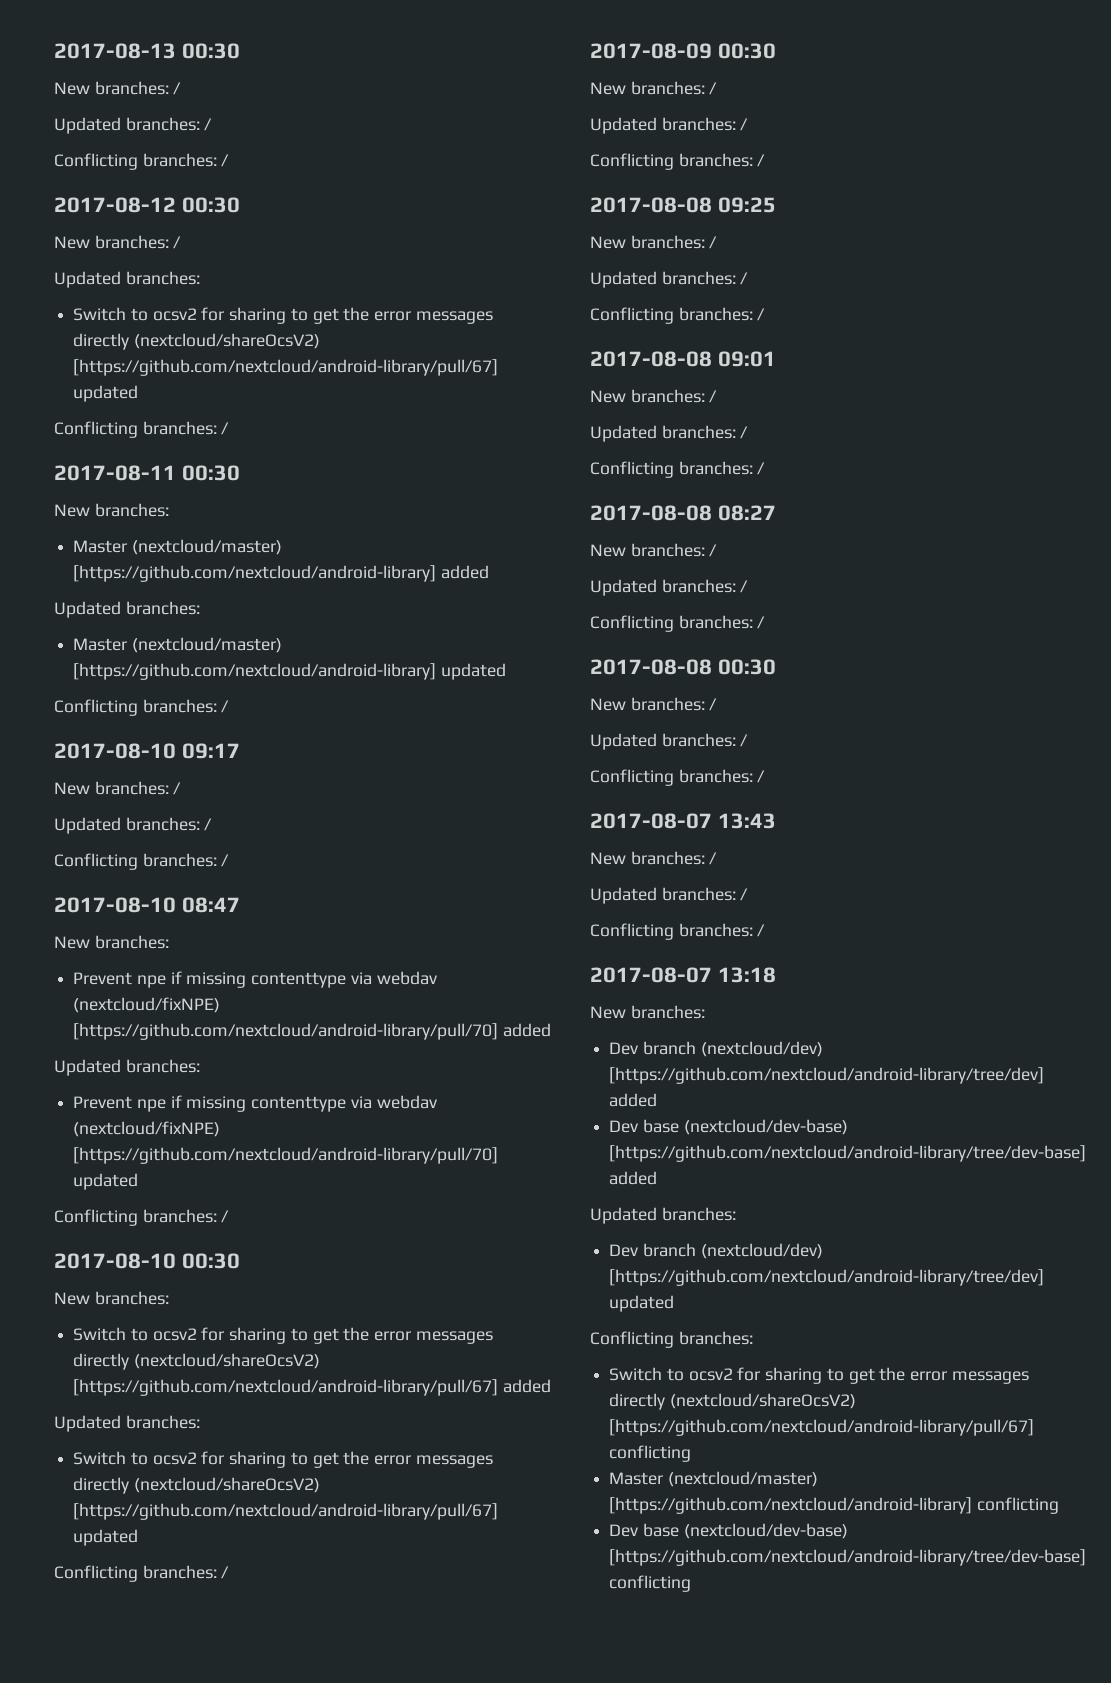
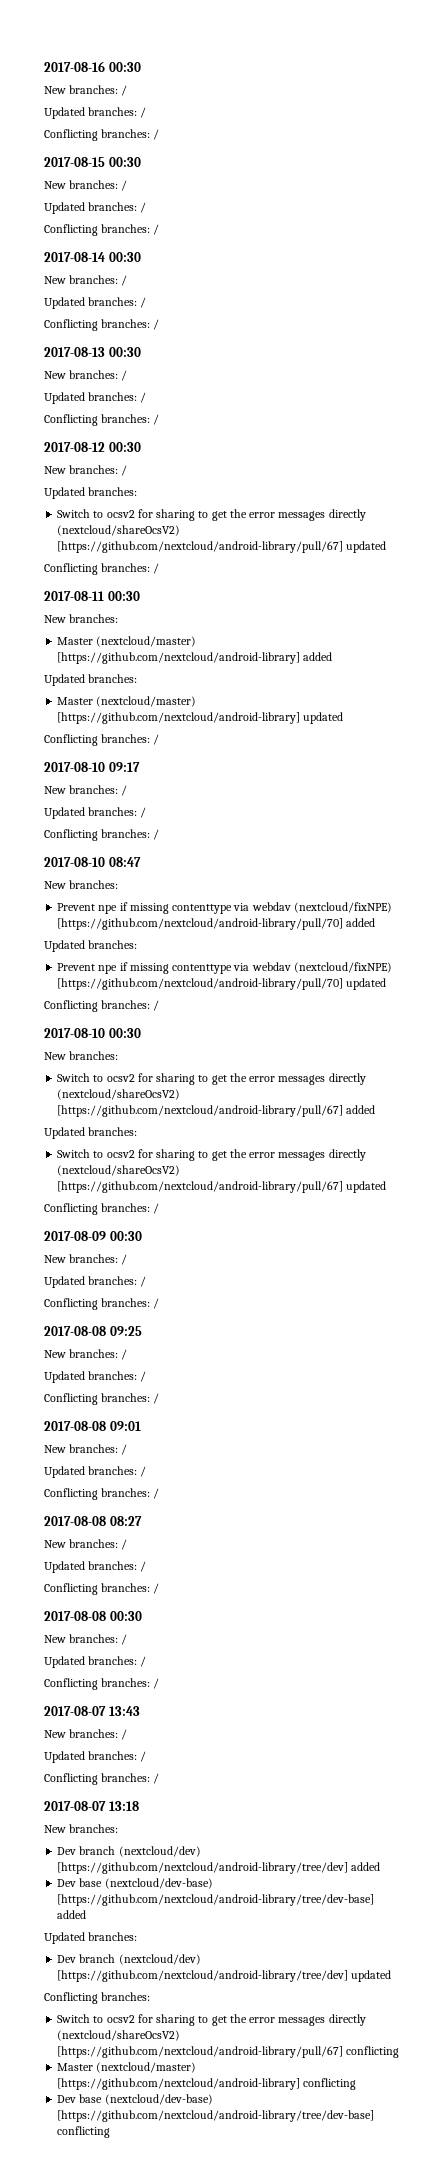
(54, 51) none -> [44,61,141,72] [44,85,128,96] [44,107,147,119] [44,129,160,141] [44,157,141,167] [44,180,128,191] [44,202,147,214] [44,224,160,236] [44,252,141,262] [44,275,128,286] [44,297,147,309] [44,319,160,331] 2017-08-16 00:30 // New branches: / // Updated branches: / // Conflicting branches: / // 2017-08-15 00:30 // New branches: / // Updated branches: / // Conflicting branches: / // 2017-08-14 00:30 // New branches: / // Updated branches: / // Conflicting branches: / //

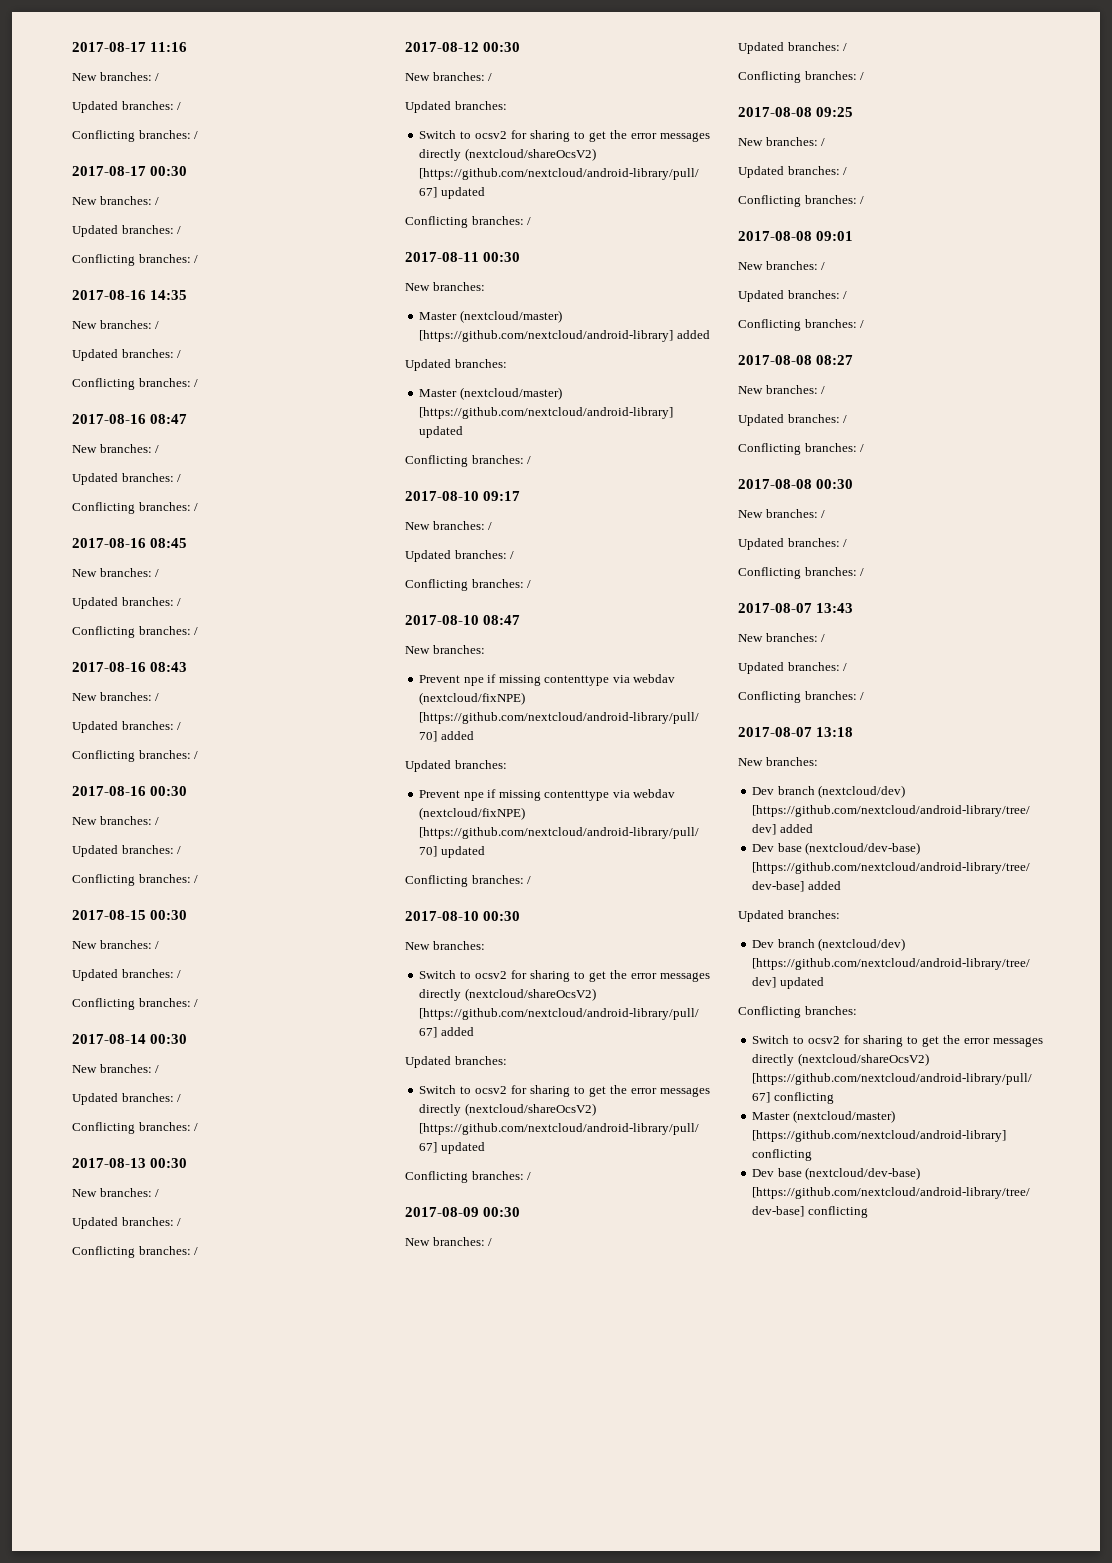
(44, 66) none -> [72,42,188,52] [72,72,160,81] [72,101,182,113] [72,130,199,142] [72,166,188,176] [72,196,160,205] [72,225,182,237] [72,254,199,266] [72,290,188,300] [72,320,160,329] [72,349,182,361] [72,378,199,390] [72,414,188,424] [72,444,160,453] [72,473,182,485] [72,502,199,514] [72,538,188,548] [72,568,160,577] [72,597,182,609] [72,626,199,638] [72,662,188,672] [72,692,160,701] [72,721,182,733] [72,750,199,762] 2017-08-17 11:16 // New branches: / // Updated branches: / // Conflicting branches: / // 2017-08-17 00:30 // New branches: / // Updated branches: / // Conflicting branches: / // 2017-08-16 14:35 // New branches: / // Updated branches: / // Conflicting branches: / // 2017-08-16 08:47 // New branches: / // Updated branches: / // Conflicting branches: / // 2017-08-16 08:45 // New branches: / // Updated branches: / // Conflicting branches: / // 2017-08-16 08:43 // New branches: / // Updated branches: / // Conflicting branches: / //

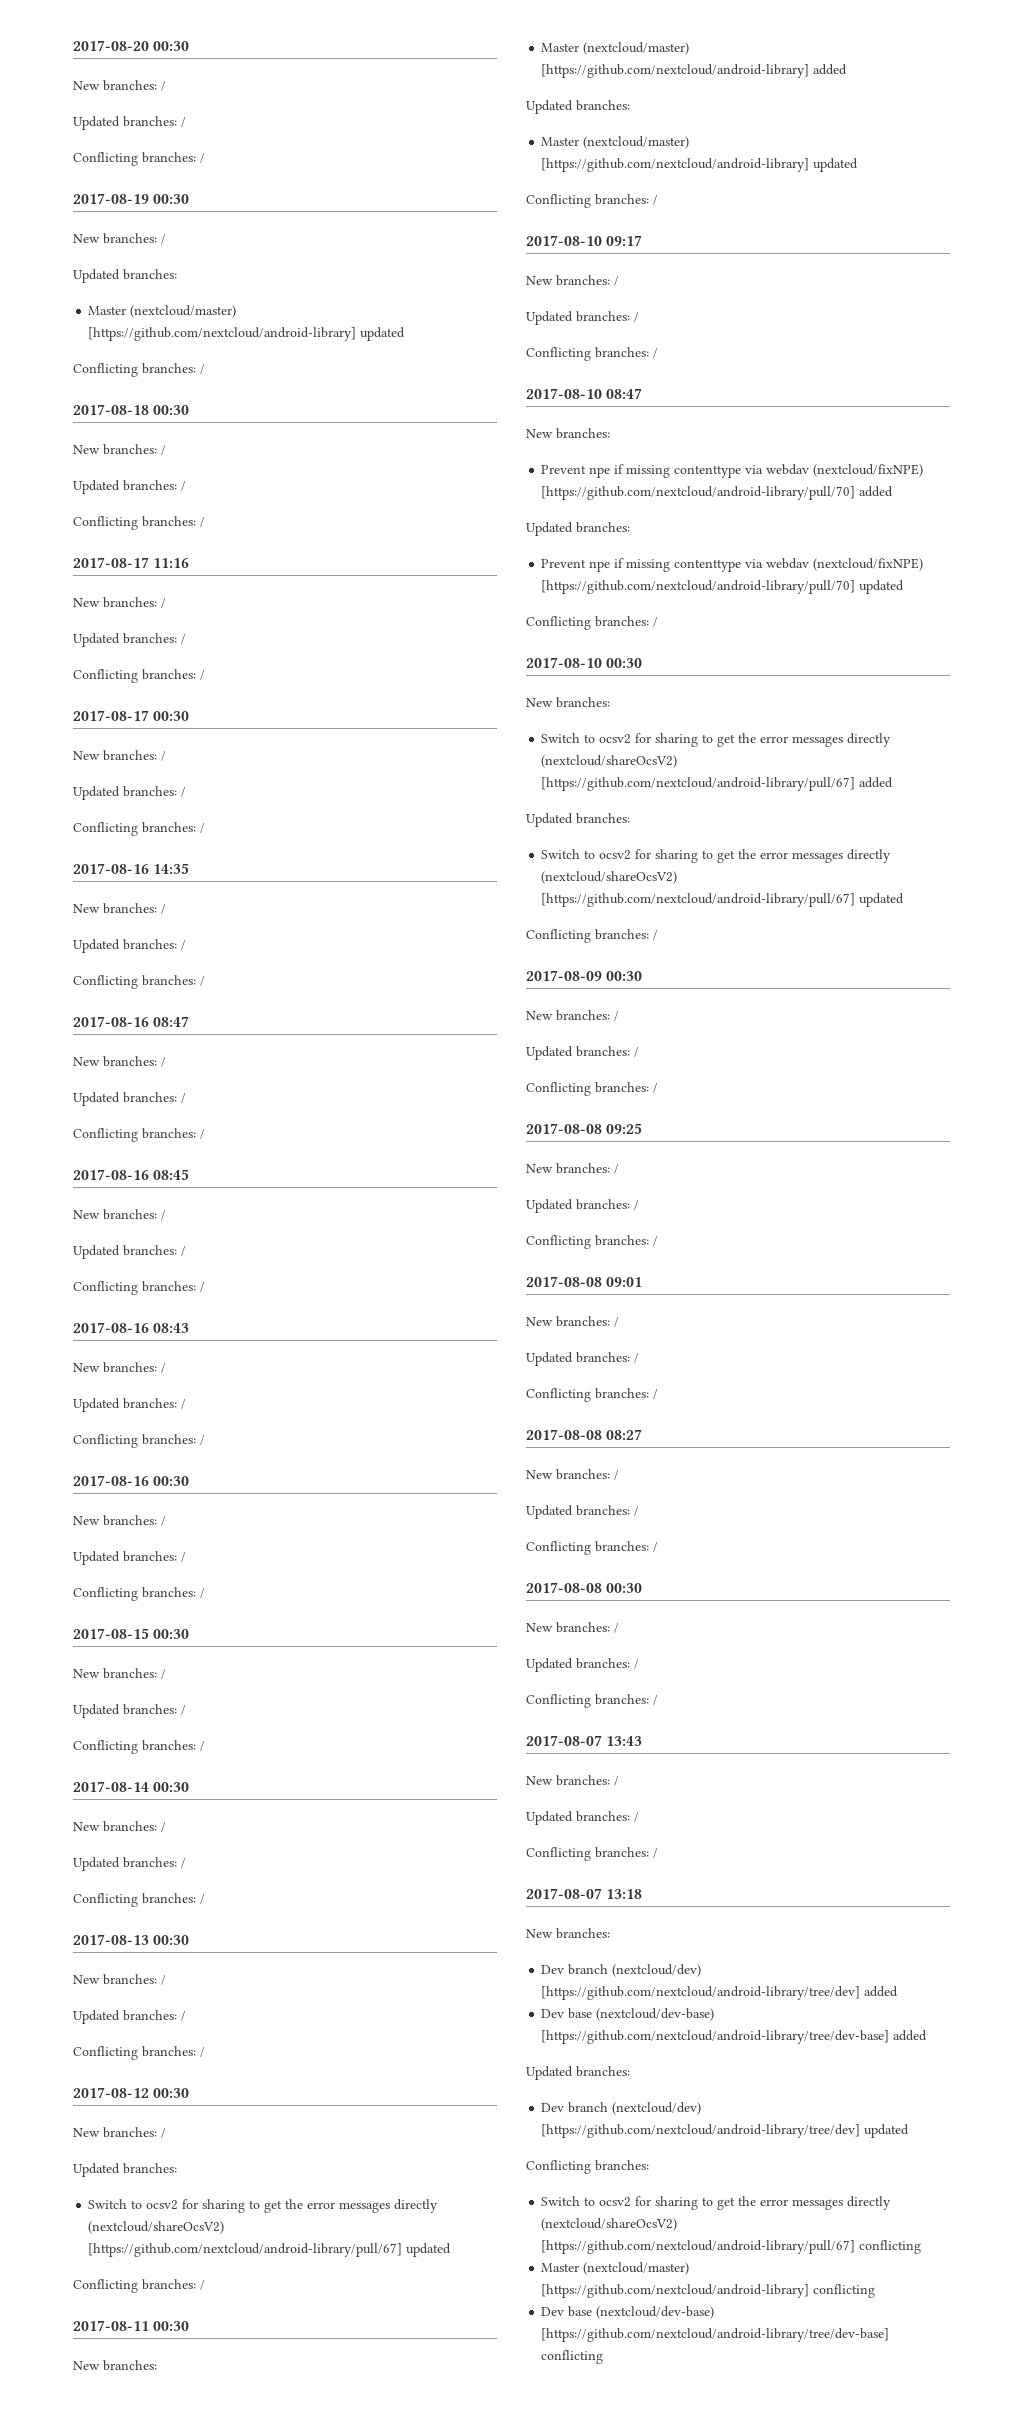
(72, 47) none -> [73,40,190,51] [73,80,166,91] [73,116,186,130] [73,152,205,166] [73,193,190,204] [73,233,166,244] [73,269,177,283] [88,305,237,318] [88,327,406,341] [73,363,205,377] [73,404,190,415] [73,444,166,455] [73,480,186,494] [73,516,205,530] 2017-08-20 00:30 // New branches: / // Updated branches: / // Conflicting branches: / // 2017-08-19 00:30 // New branches: / // Updated branches: // Master (nextcloud/master) [https://github.com/nextcloud/android-library] updated // Conflicting branches: / // 2017-08-18 00:30 // New branches: / // Updated branches: / // Conflicting branches: / //

